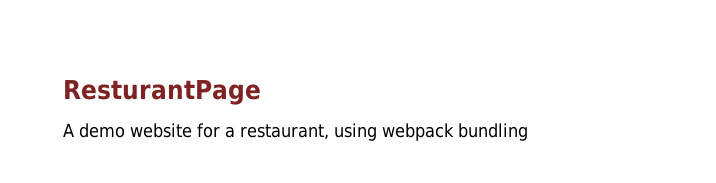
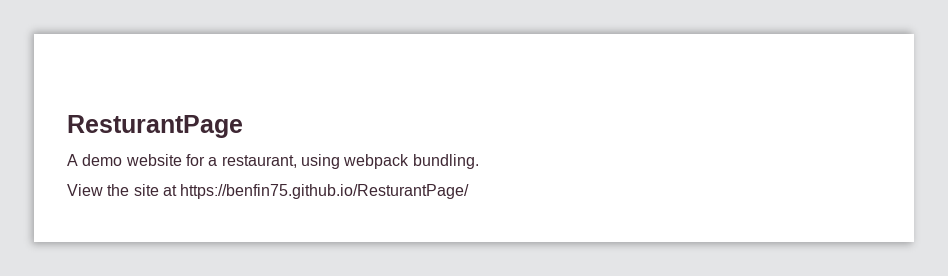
[458,123,528,141] bundling -> [412,154,479,169] [67,184,470,199] bundling. // View the site at https://benfin75.github.io/ResturantPage/

